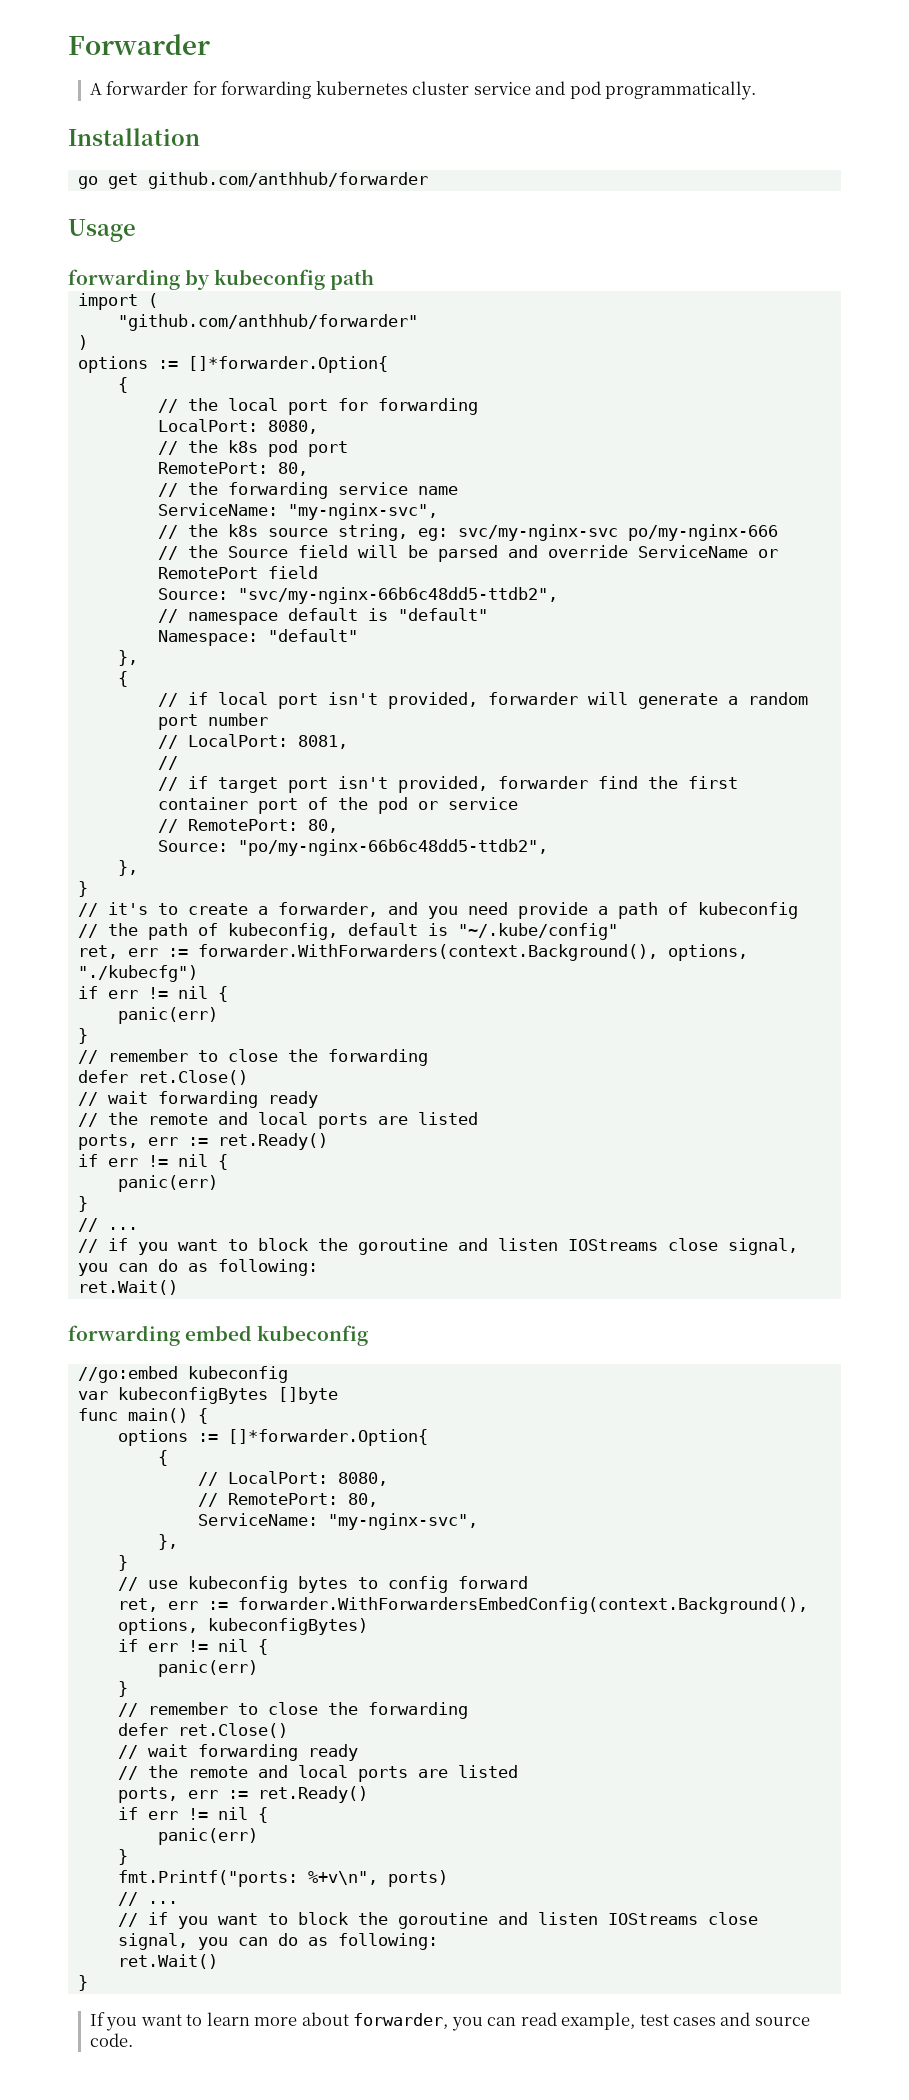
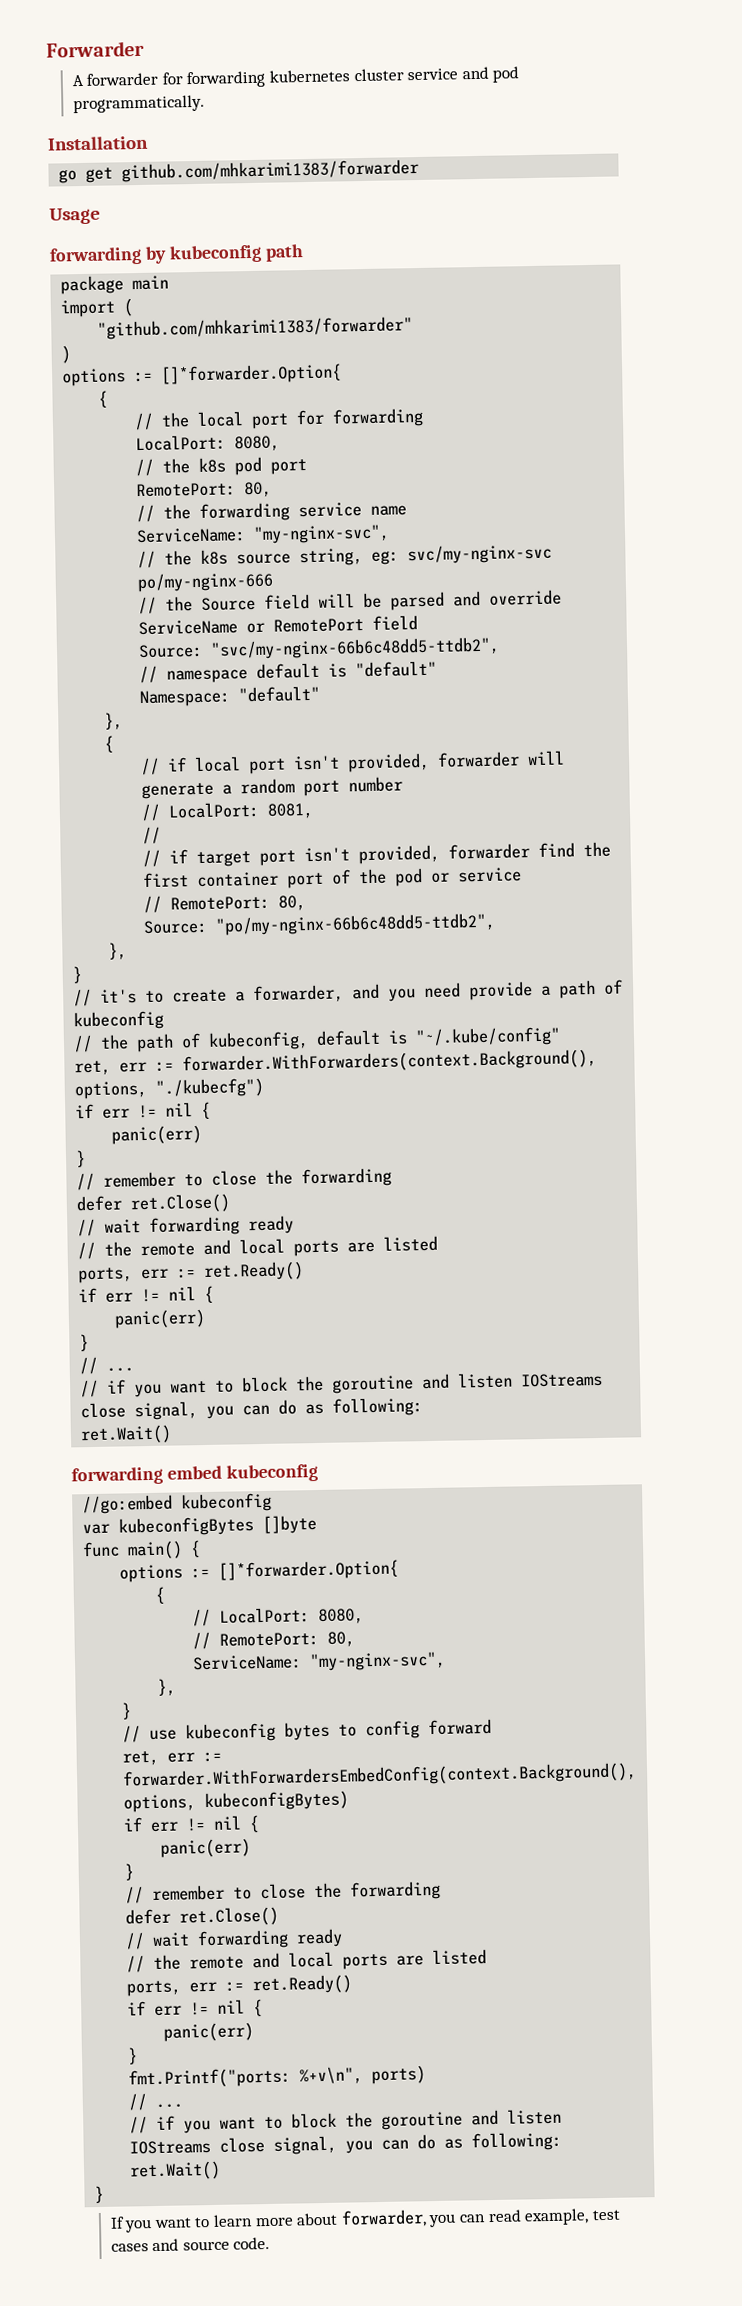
[147,172,428,189] github.com/anthhub/forwarder -> [121,158,420,183] github.com/mhkarimi1383/forwarder
(375, 279) none -> [60,275,170,295] // package main
[117,314,418,331] "github.com/anthhub/forwarder" -> [97,316,414,340] "github.com/mhkarimi1383/forwarder"

